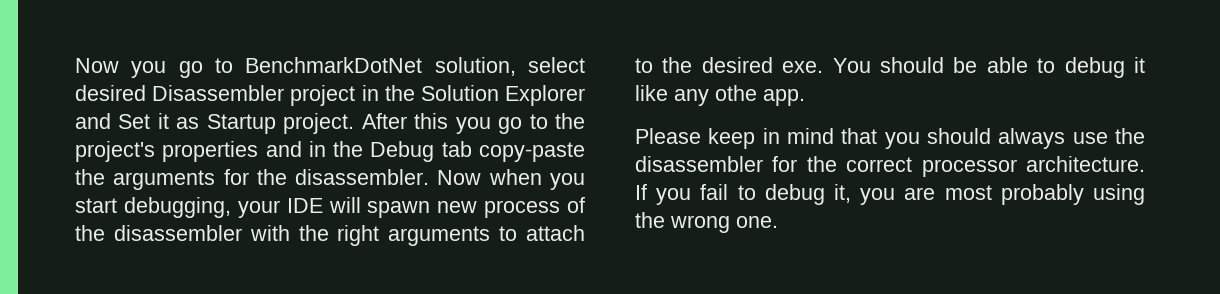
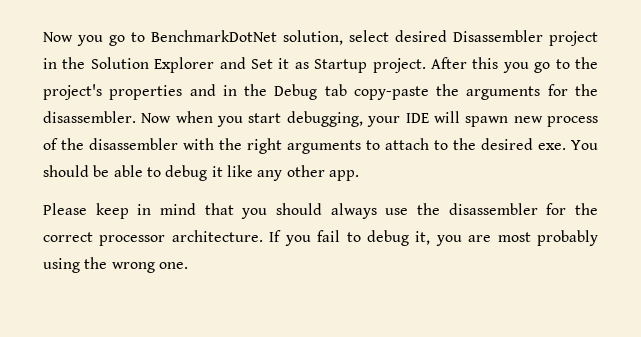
[715,85,757,101] othe -> [286,165,325,177] other

